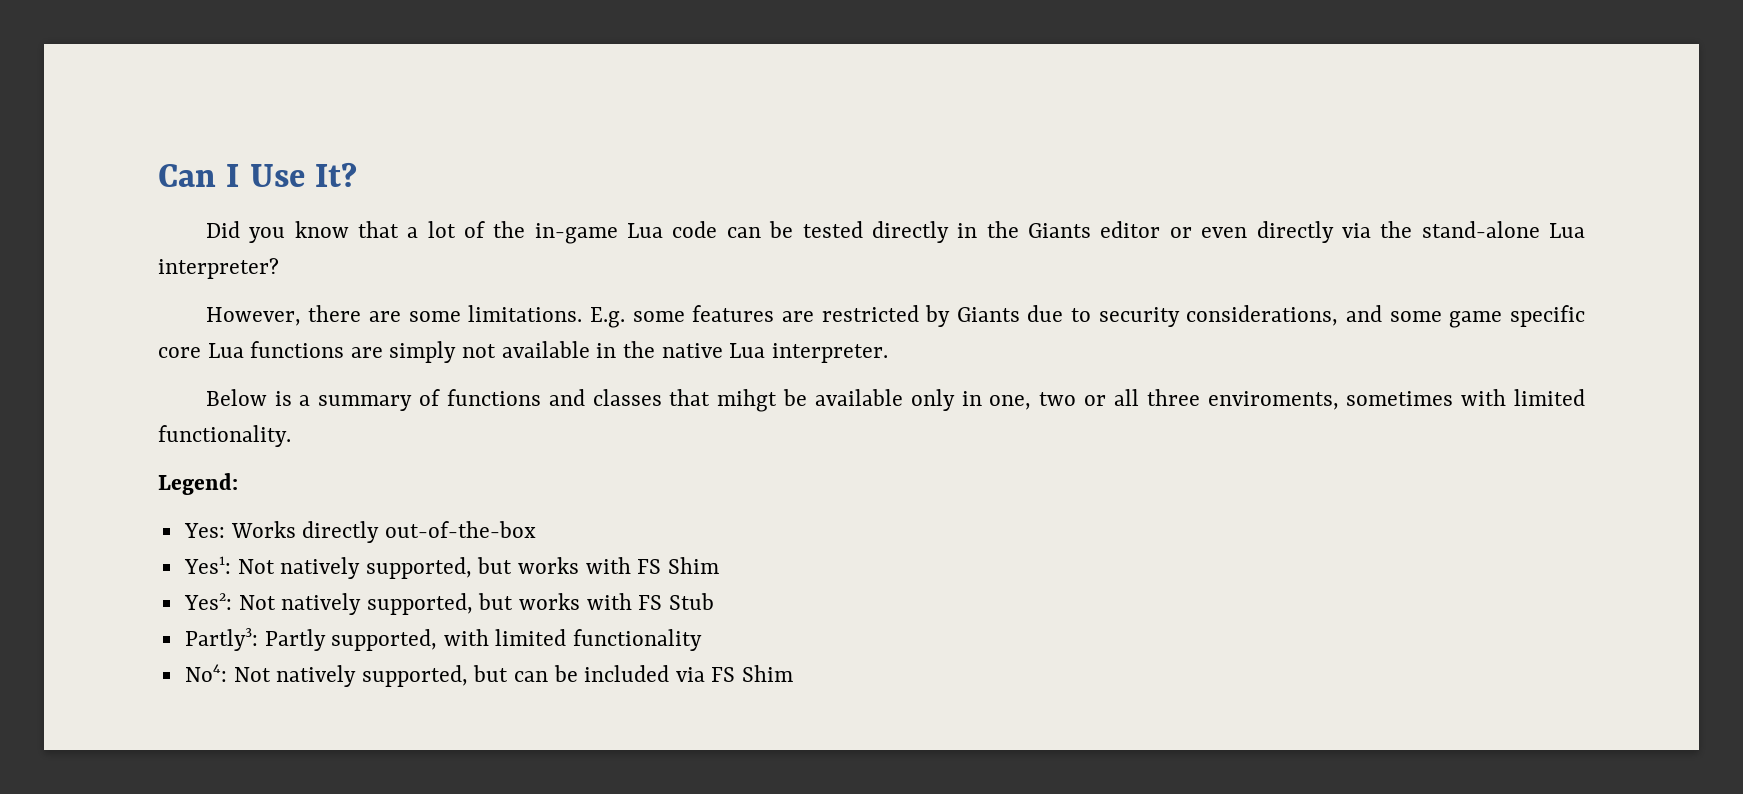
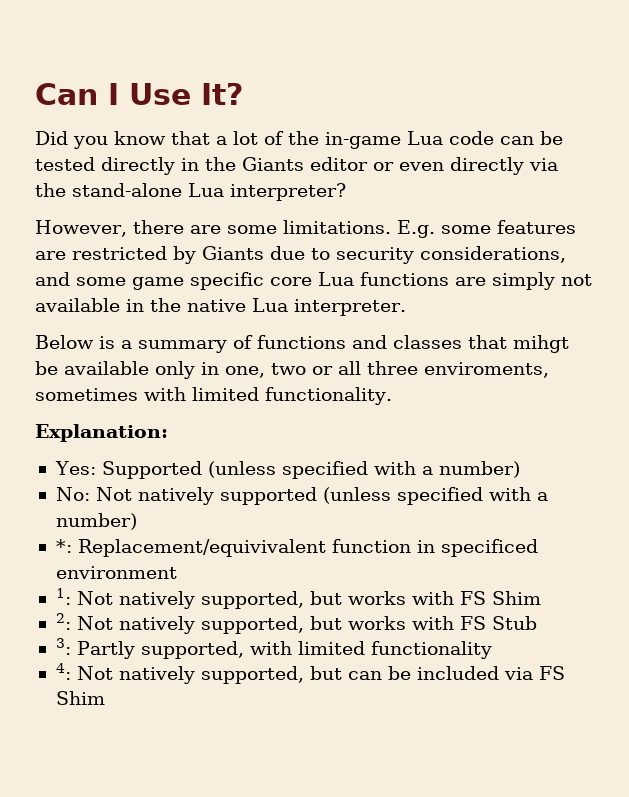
[158,473,238,495] Legend: -> [35,424,168,442] Explanation:
[230,521,536,543] [183,556,231,574] Works directly out-of-the-box // Yes1: -> [101,461,520,479] [55,487,548,505] [55,513,137,530] [55,539,538,557] [55,566,177,579] [55,588,71,605] Supported (unless specified with a number) // No: Not natively supported (unless specified with a number) // *: Replacement/equivivalent function in specificed environment // 1:
[183,593,232,610] Yes2: -> [55,613,71,630] 2:
[184,628,258,651] Partly3: -> [55,638,71,655] 3:
[184,664,227,682] No4: -> [55,663,71,680] 4:

